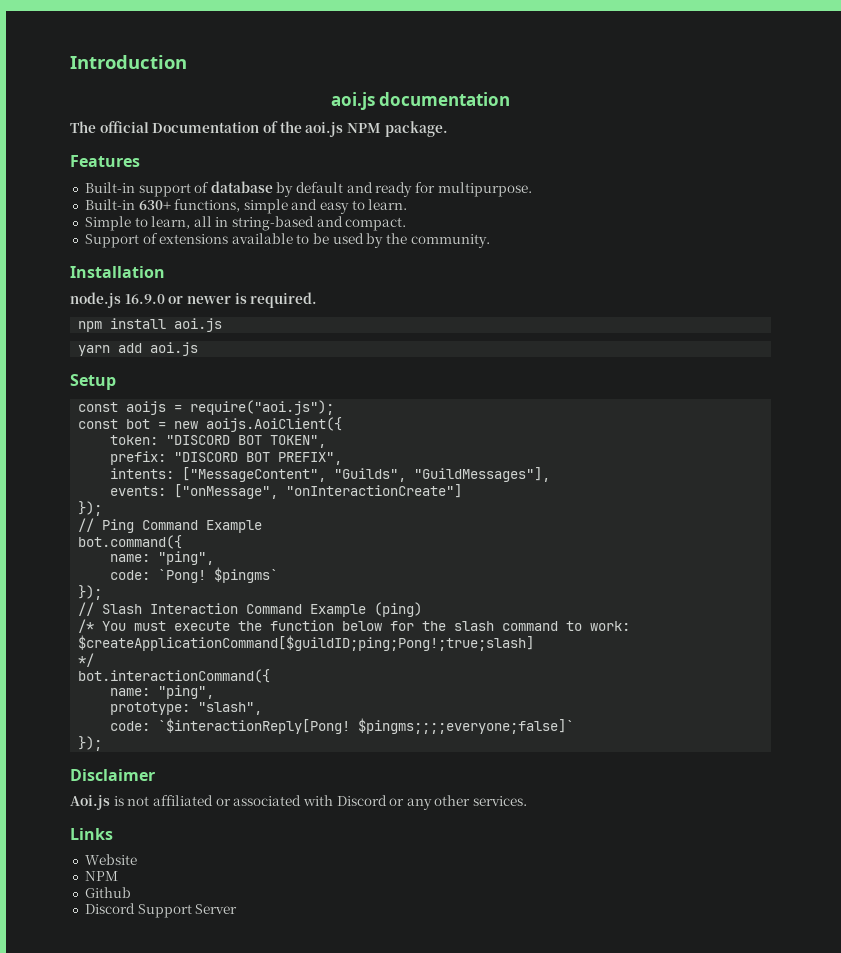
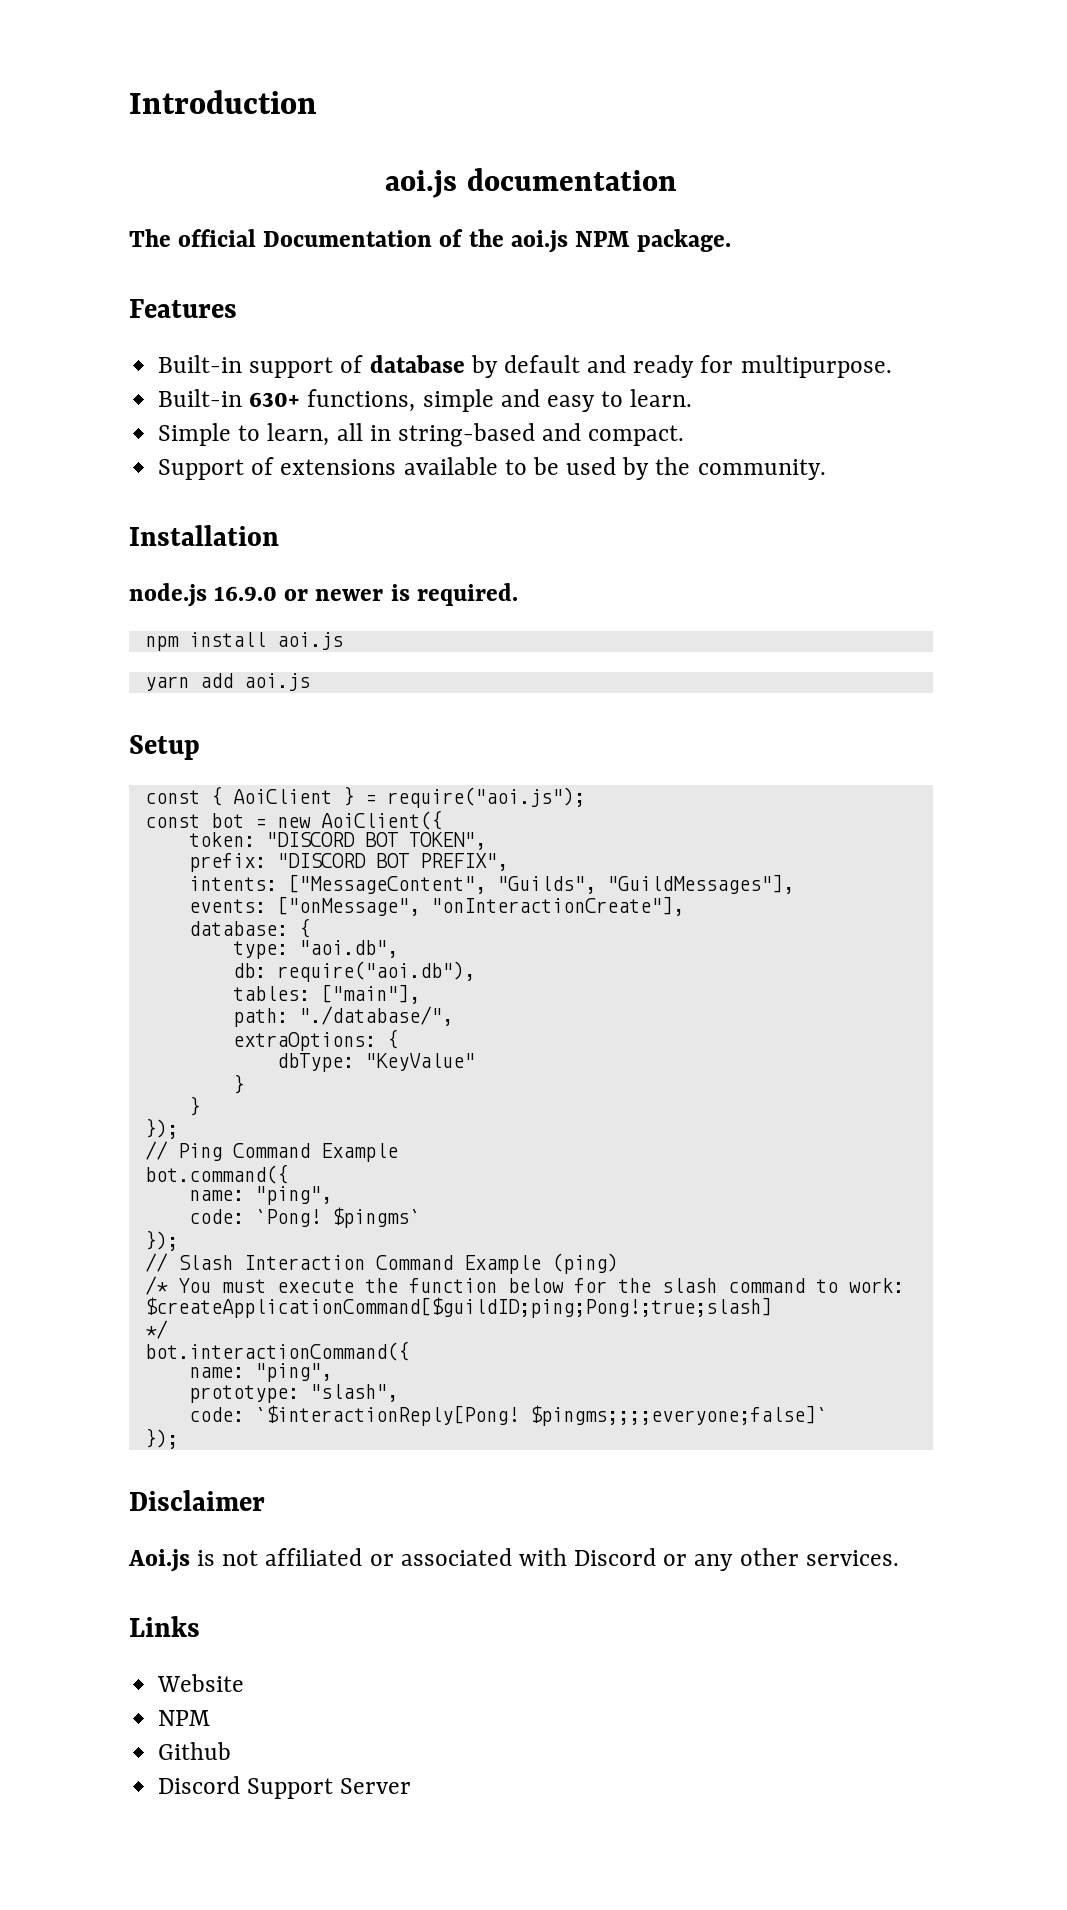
[126,401,167,415] aoijs -> [210,786,354,806] { AoiClient }
[206,417,343,432] aoijs.AoiClient({ -> [320,810,442,830] AoiClient({
[286,484,463,498] "onInteractionCreate"] -> [430,896,684,916] [188,918,310,938] [232,940,398,959] [232,961,475,982] [232,984,420,1004] [232,1006,453,1027] [232,1029,398,1051] [276,1053,475,1072] [232,1074,244,1094] [188,1096,200,1116] "onInteractionCreate"], // database: { // type: "aoi.db", // db: require("aoi.db"), // tables: ["main"], // path: "./database/", // extraOptions: { // dbType: "KeyValue" // } // }

